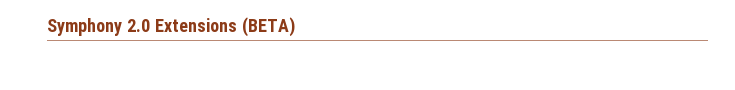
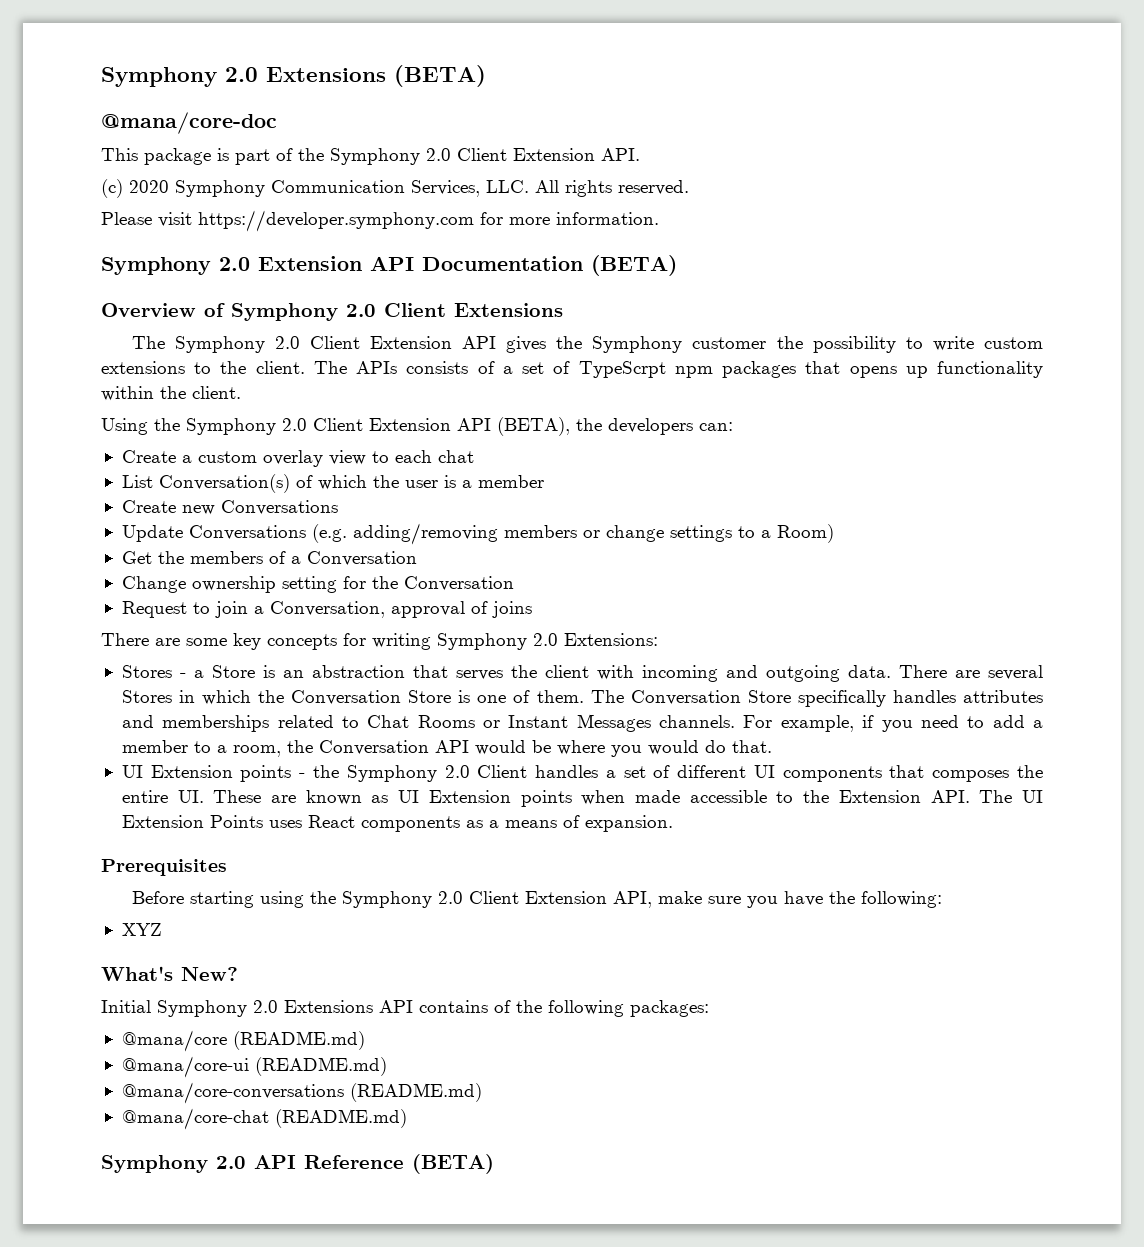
(295, 27) none -> [101,112,277,134] [101,148,640,165] [101,179,689,198] [101,210,659,232] [101,255,677,276] [101,303,563,321] [131,336,1043,353] [101,361,1044,378] [101,386,241,401] [101,417,733,436] [121,450,474,467] [121,474,544,493] [121,500,338,515] [121,523,834,545] [121,551,417,566] [121,576,514,593] [121,601,532,618] [101,633,658,650] [121,665,1043,682] [121,690,1043,707] [121,714,1044,732] [121,740,772,757] [121,765,1043,782] [121,790,1044,807] [121,815,673,832] [101,859,227,876] [131,891,942,908] [121,923,162,936] [101,966,238,981] [101,1000,709,1017] [121,1030,365,1052] [121,1056,387,1078] [121,1082,482,1104] [121,1108,407,1130] [101,1154,494,1174] // @mana/core-doc // This package is part of the Symphony 2.0 Client Extension API. // (c) 2020 Symphony Communication Services, LLC. All rights reserved. // Please visit https://developer.symphony.com for more information. // Symphony 2.0 Extension API Documentation (BETA) // Overview of Symphony 2.0 Client Extensions // The Symphony 2.0 Client Extension API gives the Symphony customer the possibility to write custom extensions to the client. The APIs consists of a set of TypeScrpt npm packages that opens up functionality within the client. // Using the Symphony 2.0 Client Extension API (BETA), the developers can: // Create a custom overlay view to each chat // List Conversation(s) of which the user is a member // Create new Conversations // Update Conversations (e.g. adding/removing members or change settings to a Room) // Get the members of a Conversation // Change ownership setting for the Conversation // Request to join a Conversation, approval of joins // There are some key concepts for writing Symphony 2.0 Extensions: // Stores - a Store is an abstraction that serves the client with incoming and outgoing data. There are several Stores in which the Conversation Store is one of them. The Conversation Store specifically handles attributes and memberships related to Chat Rooms or Instant Messages channels. For example, if you need to add a member to a room, the Conversation API would be where you would do that. // UI Extension points - the Symphony 2.0 Client handles a set of different UI components that composes the entire UI. These are known as UI Extension points when made accessible to the Extension API. The UI Extension Points uses React components as a means of expansion. // Prerequisites // Before starting using the Symphony 2.0 Client Extension API, make sure you have the following: // XYZ // What's New? // Initial Symphony 2.0 Extensions API contains of the following packages: // @mana/core (README.md) // @mana/core-ui (README.md) // @mana/core-conversations (README.md) // @mana/core-chat (README.md) // Symphony 2.0 API Reference (BETA)

